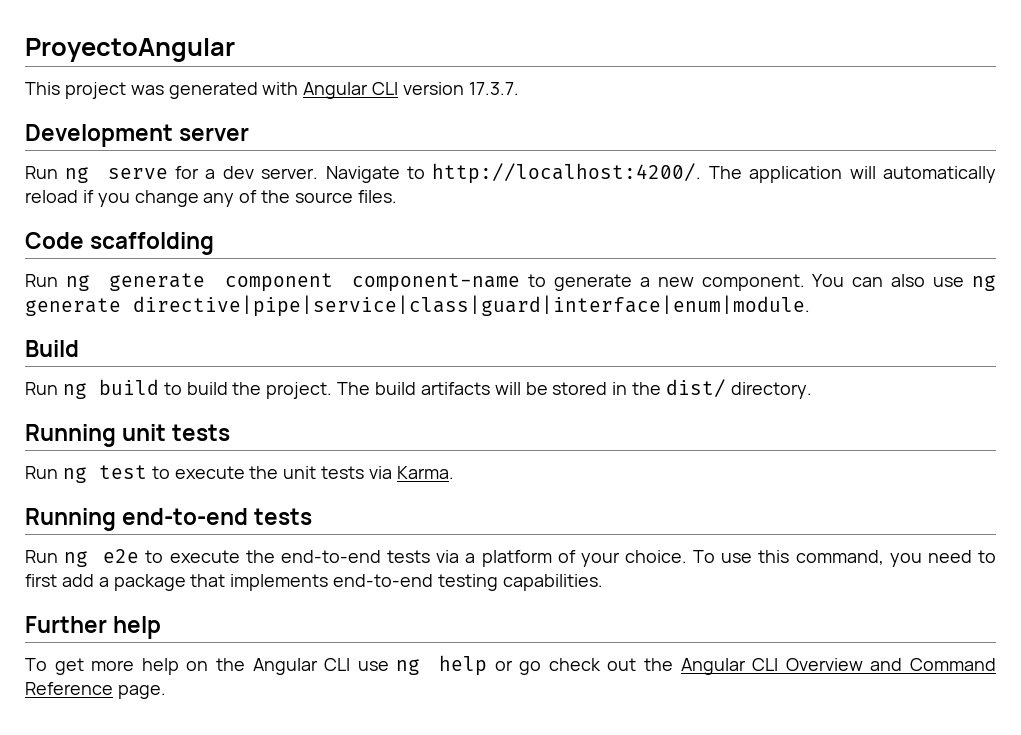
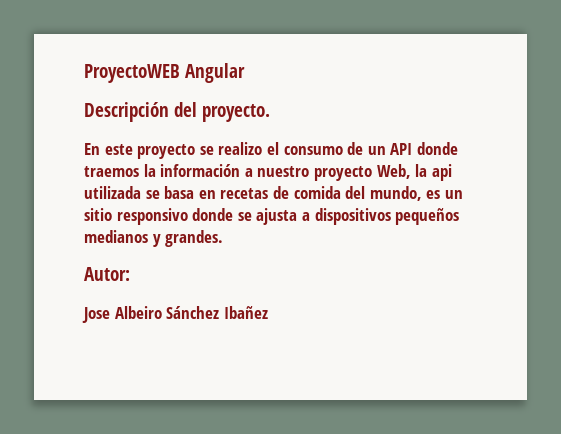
[25,38,235,62] [25,82,519,99] [25,124,250,147] [25,163,996,184] [25,190,397,207] [25,232,215,255] [25,273,996,292] [25,295,810,317] [25,340,79,357] [25,379,812,399] [25,424,231,447] [25,465,454,483] [25,508,313,531] [25,549,996,567] [25,574,603,591] [25,616,162,639] [25,655,996,676] [25,682,166,699] ProyectoAngular // This project was generated with Angular CLI version 17.3.7. // Development server // Run ng serve for a dev server. Navigate to http://localhost:4200/. The application will automatically reload if you change any of the source files. // Code scaffolding // Run ng generate component component-name to generate a new component. You can also use ng generate directive|pipe|service|class|guard|interface|enum|module. // Build // Run ng build to build the project. The build artifacts will be stored in the dist/ directory. // Running unit tests // Run ng test to execute the unit tests via Karma. // Running end-to-end tests // Run ng e2e to execute the end-to-end tests via a platform of your choice. To use this command, you need to first add a package that implements end-to-end testing capabilities. // Further help // To get more help on the Angular CLI use ng help or go check out the Angular CLI Overview and Command Reference page. -> [84,63,245,83] [84,102,270,122] [84,142,458,159] [84,164,452,181] [84,186,463,201] [84,208,460,225] [84,230,224,247] [84,267,130,281] [82,306,268,323] ProyectoWEB Angular // Descripción del proyecto. // En este proyecto se realizo el consumo de un API donde traemos la información a nuestro proyecto Web, la api utilizada se basa en recetas de comida del mundo, es un sitio responsivo donde se ajusta a dispositivos pequeños medianos y grandes. // Autor: // Jose Albeiro Sánchez Ibañez

